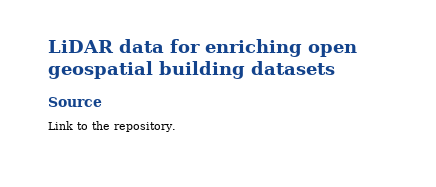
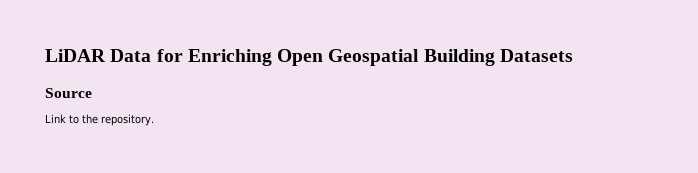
[119,39,357,57] [48,61,335,79] data for enriching open geospatial building datasets -> [110,49,573,66] Data for Enriching Open Geospatial Building Datasets

